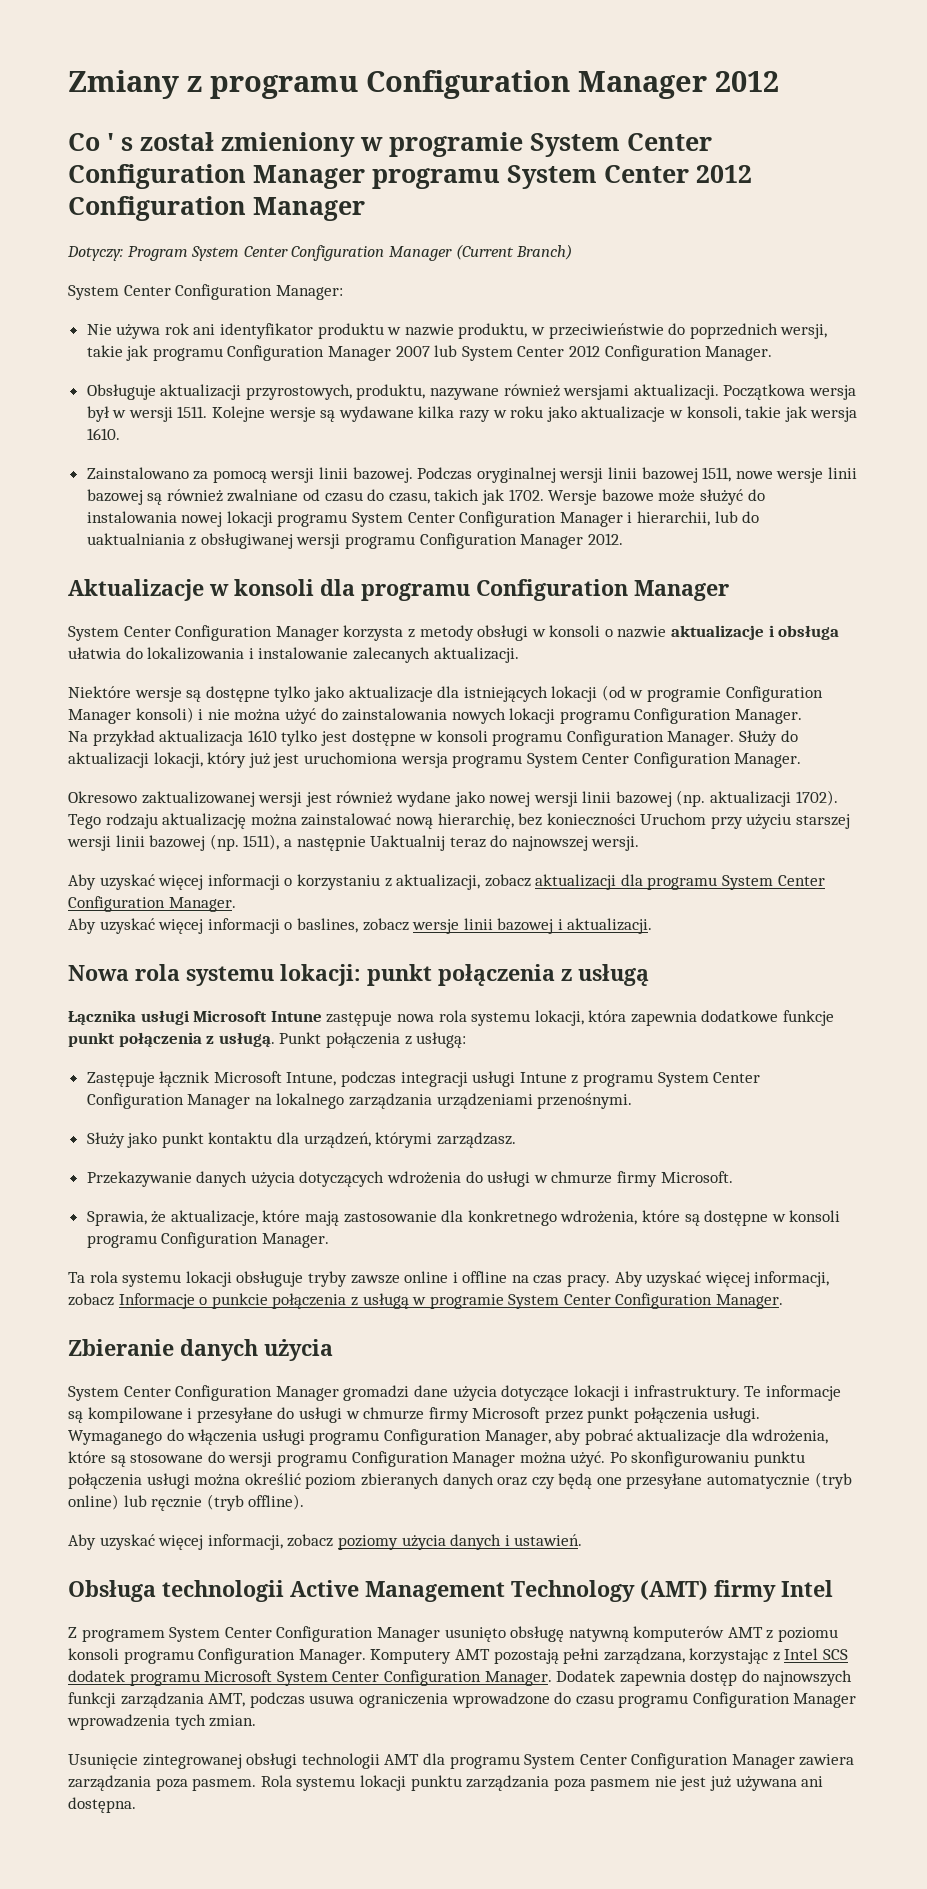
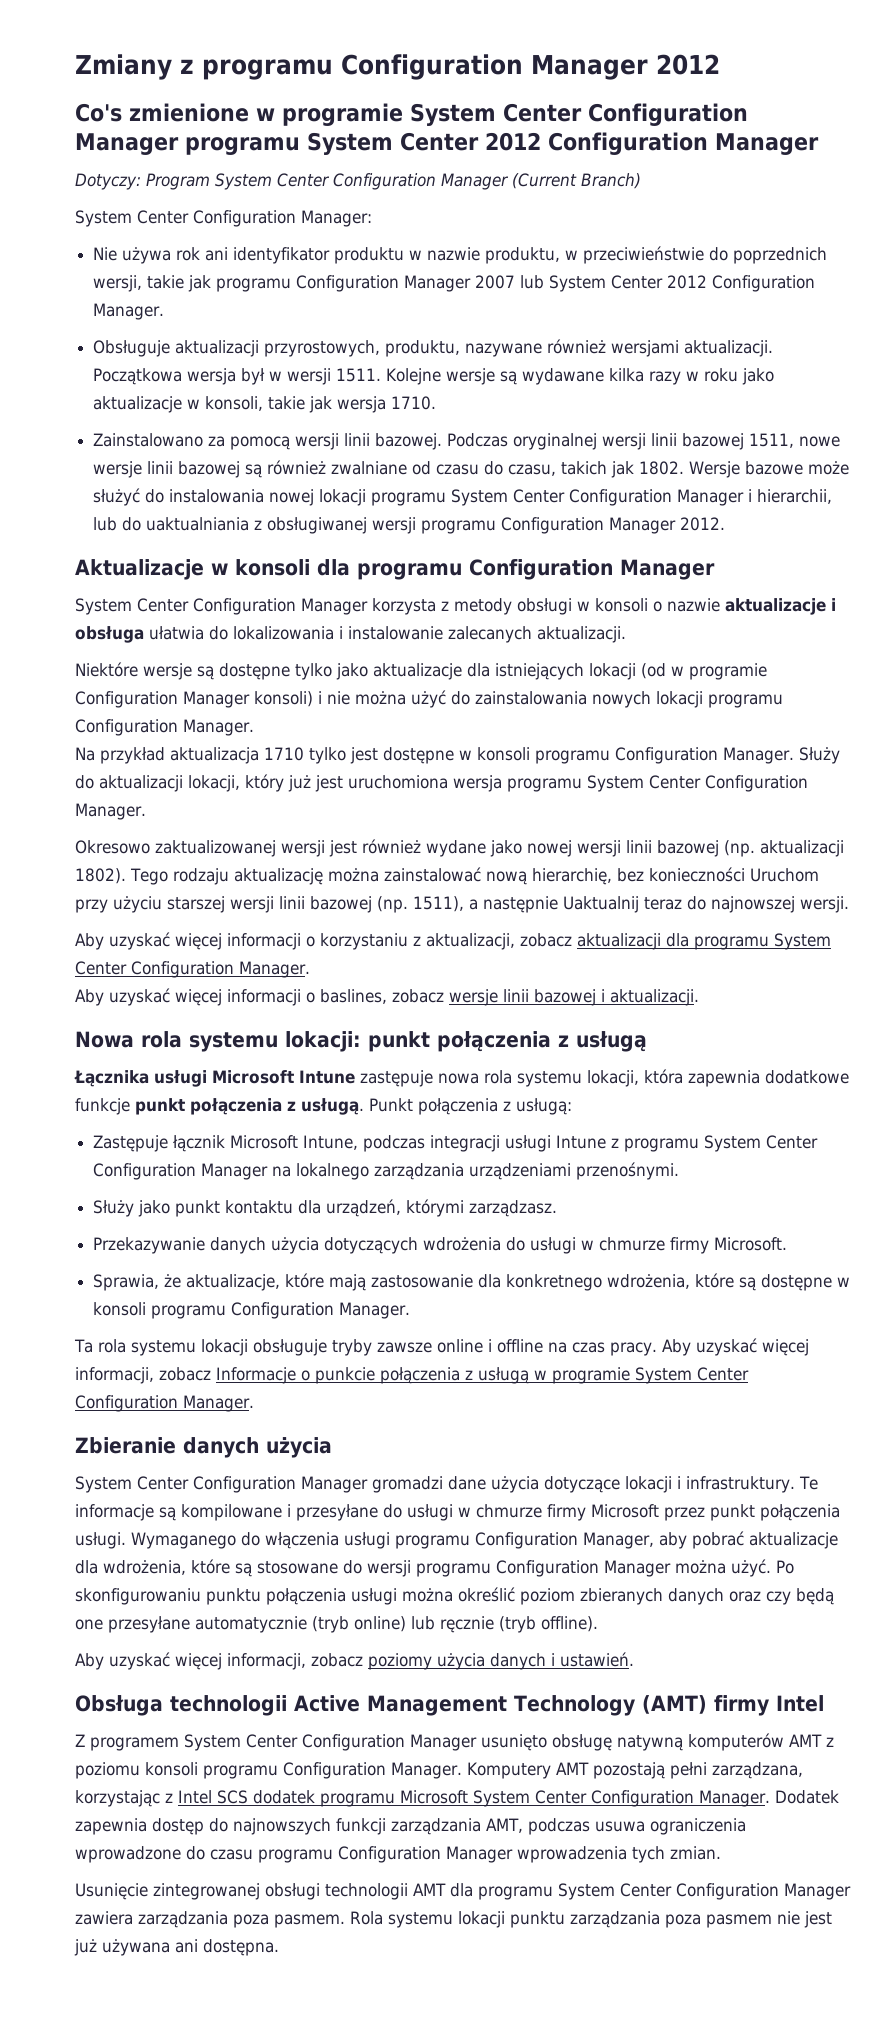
[68,132,355,157] Co ' s został zmieniony -> [75,103,249,122] Co's zmienione
[86,428,120,440] 1610. -> [391,396,437,410] 1710.
[508,489,544,501] 1702. -> [639,461,685,475] 1802.
[247,730,277,742] 1610 -> [264,747,304,761] 1710
[795,790,838,806] 1702). -> [75,868,126,884] 1802).

